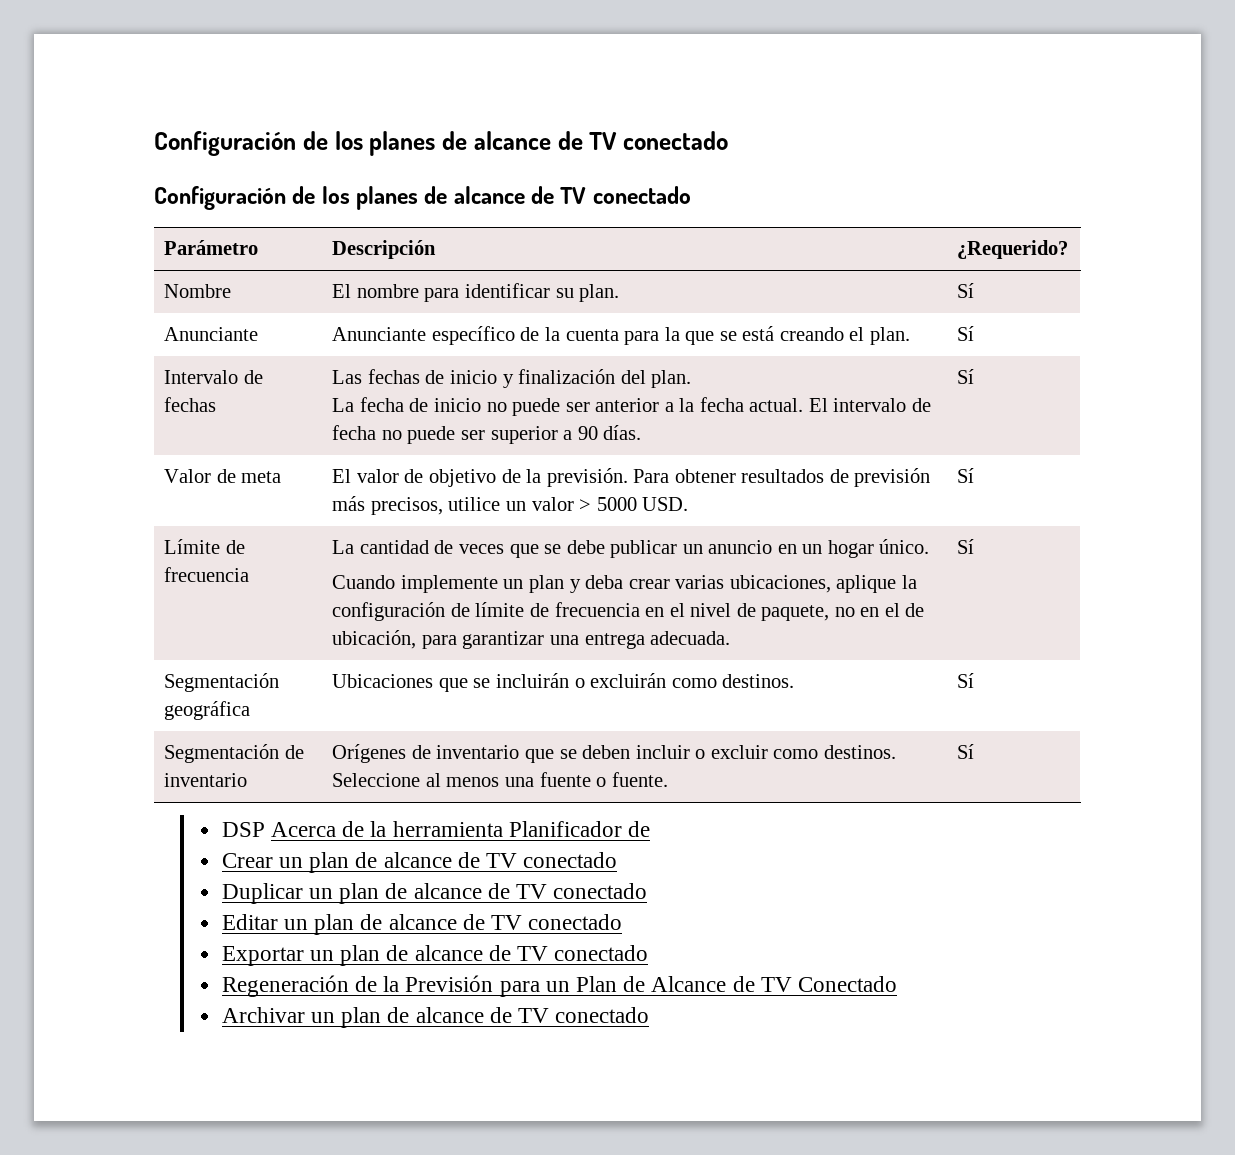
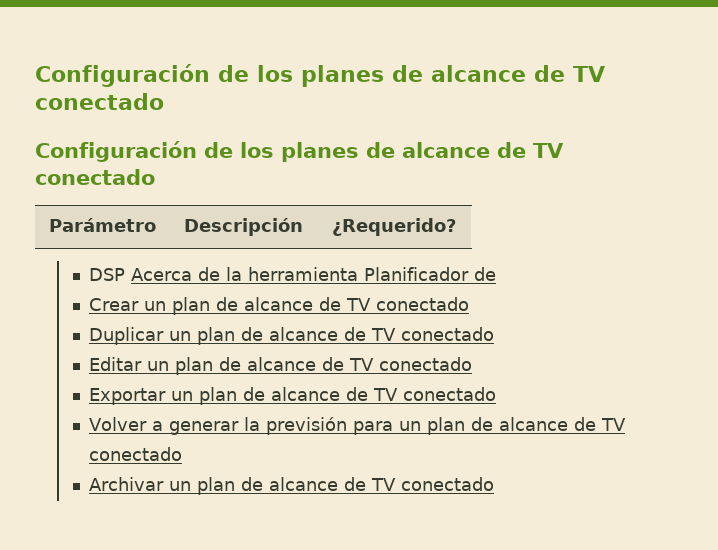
[164,284,232,298] [332,283,620,302] [957,283,975,298] [164,327,259,341] [332,326,910,345] [957,326,975,341] [164,370,263,384] [164,397,217,412] [332,369,692,388] [332,397,931,416] [332,425,642,444] [957,369,975,384] [164,469,282,483] [332,468,931,487] [332,496,689,515] [957,468,975,483] [164,539,245,554] [164,567,250,582] [332,539,930,558] [332,575,917,593] [332,602,925,621] [332,630,731,649] [957,539,975,554] [164,673,280,692] [164,701,251,720] [332,673,795,692] [957,673,975,688] [164,744,304,763] [164,773,248,787] [332,744,896,763] [332,772,668,787] [957,744,975,759] // Nombre | El nombre para identificar su plan. | Sí // Anunciante | Anunciante específico de la cuenta para la que se está creando el plan. | Sí // Intervalo de fechas | Las fechas de inicio y finalización del plan. // La fecha de inicio no puede ser anterior a la fecha actual. El intervalo de fecha no puede ser superior a 90 días. | Sí // Valor de meta | El valor de objetivo de la previsión. Para obtener resultados de previsión más precisos, utilice un valor > 5000 USD. | Sí // Límite de frecuencia | La cantidad de veces que se debe publicar un anuncio en un hogar único. // Cuando implemente un plan y deba crear varias ubicaciones, aplique la configuración de límite de frecuencia en el nivel de paquete, no en el de ubicación, para garantizar una entrega adecuada. | Sí // Segmentación geográfica | Ubicaciones que se incluirán o excluirán como destinos. | Sí // Segmentación de inventario | Orígenes de inventario que se deben incluir o excluir como destinos. Seleccione al menos una fuente o fuente. | Sí -> (456, 227) none
[221,975,898,997] Regeneración de la Previsión para un Plan de Alcance de TV Conectado -> [89,417,627,435] [89,447,183,461] Volver a generar la previsión para un plan de alcance de TV conectado

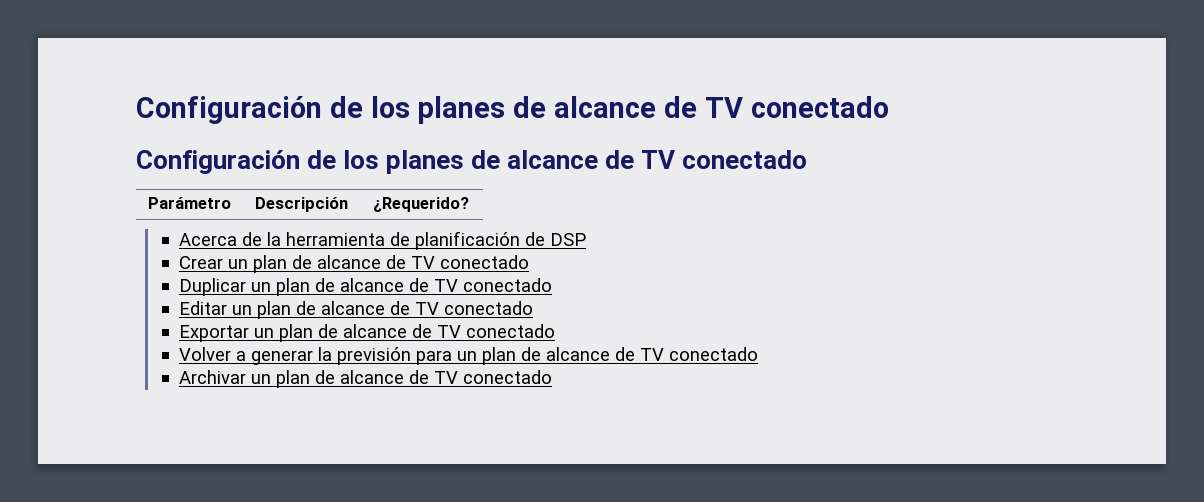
[89,268,126,281] DSP -> (469, 204) none
[364,267,497,281] Planificador de -> [389,231,586,250] de planificación de DSP

